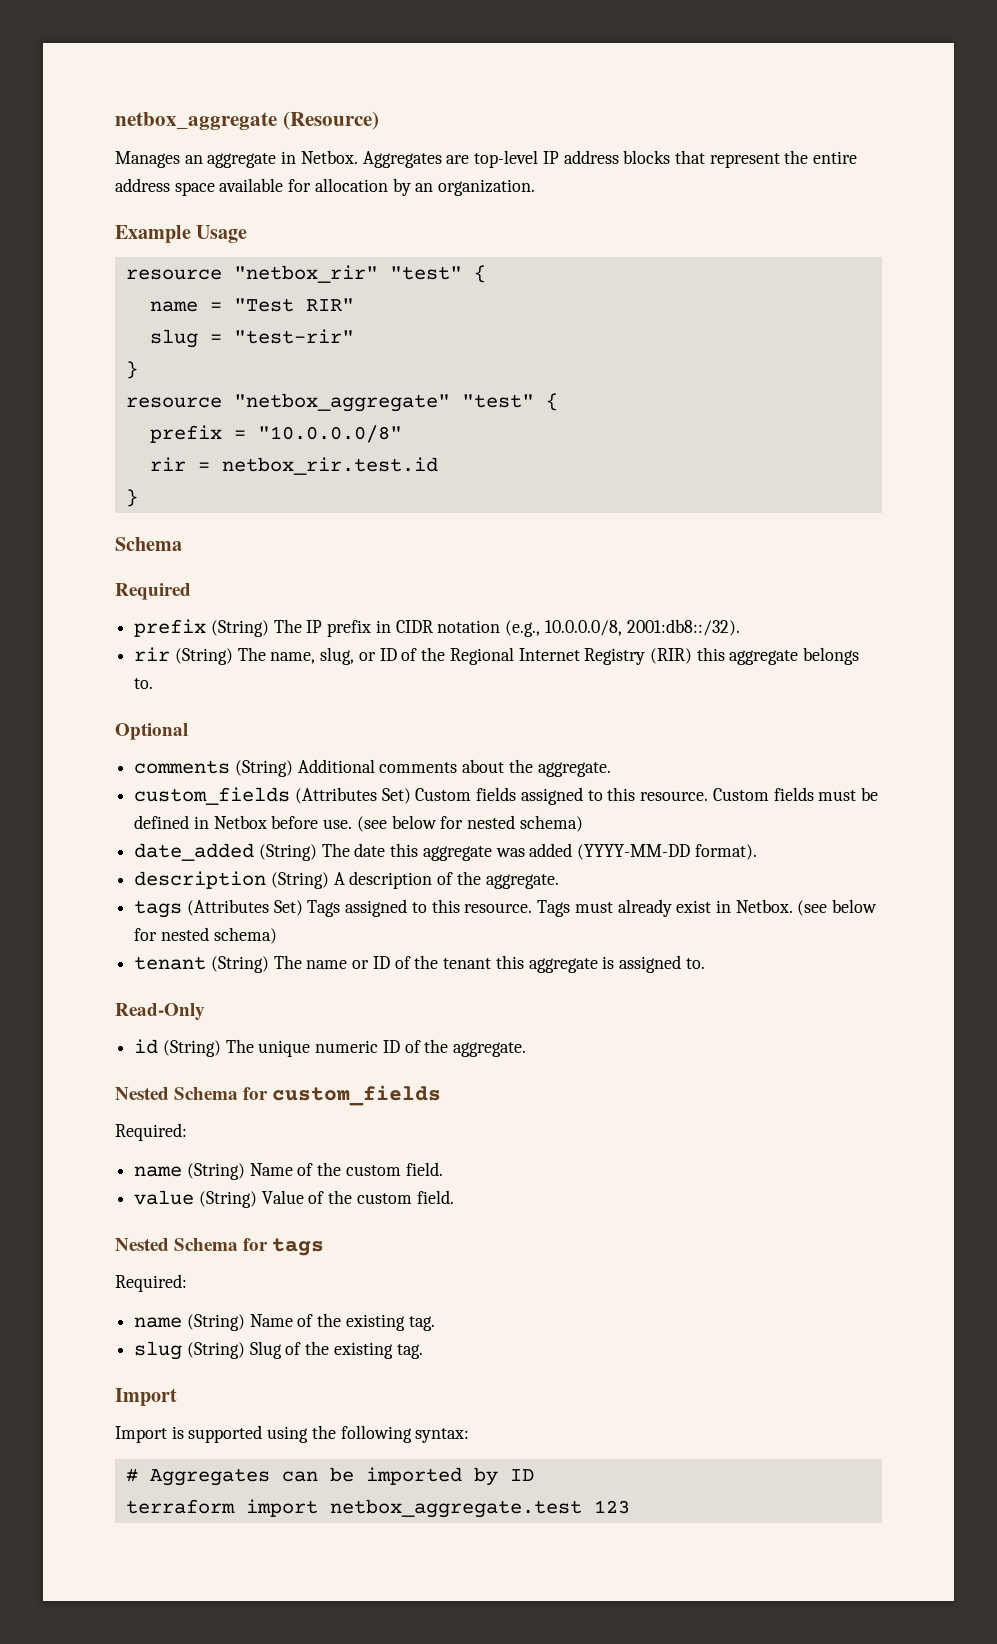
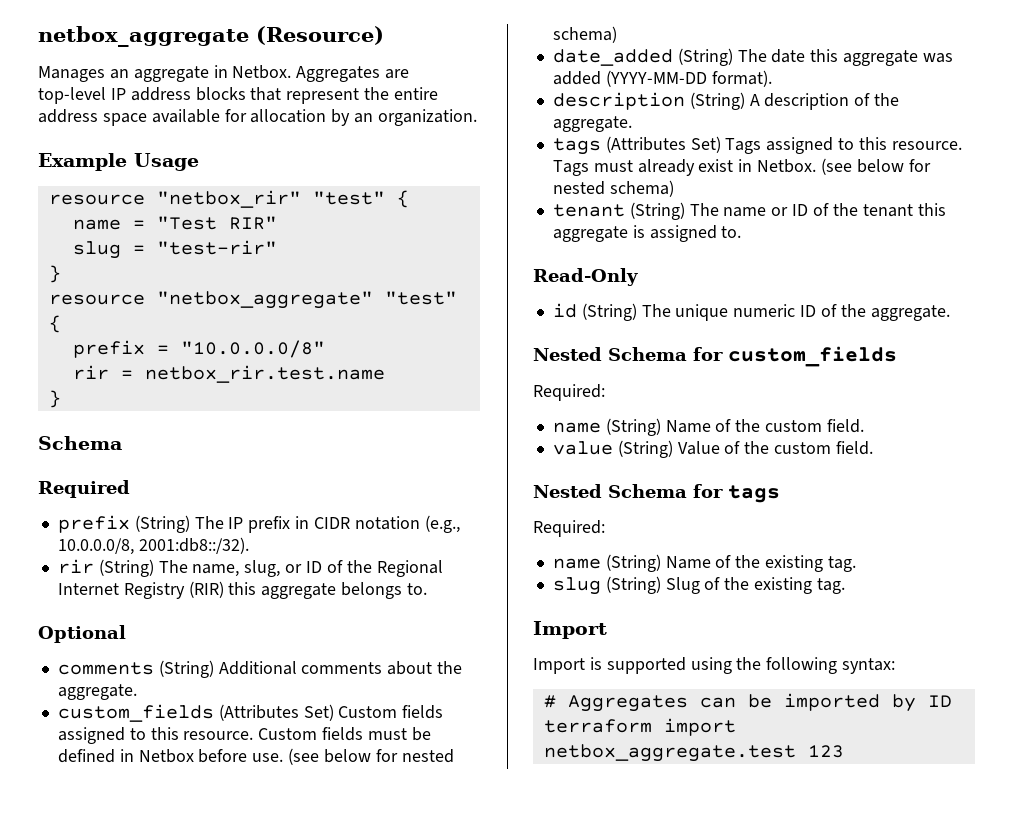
[221,457,438,475] netbox_rir.test.id -> [144,365,385,383] netbox_rir.test.name

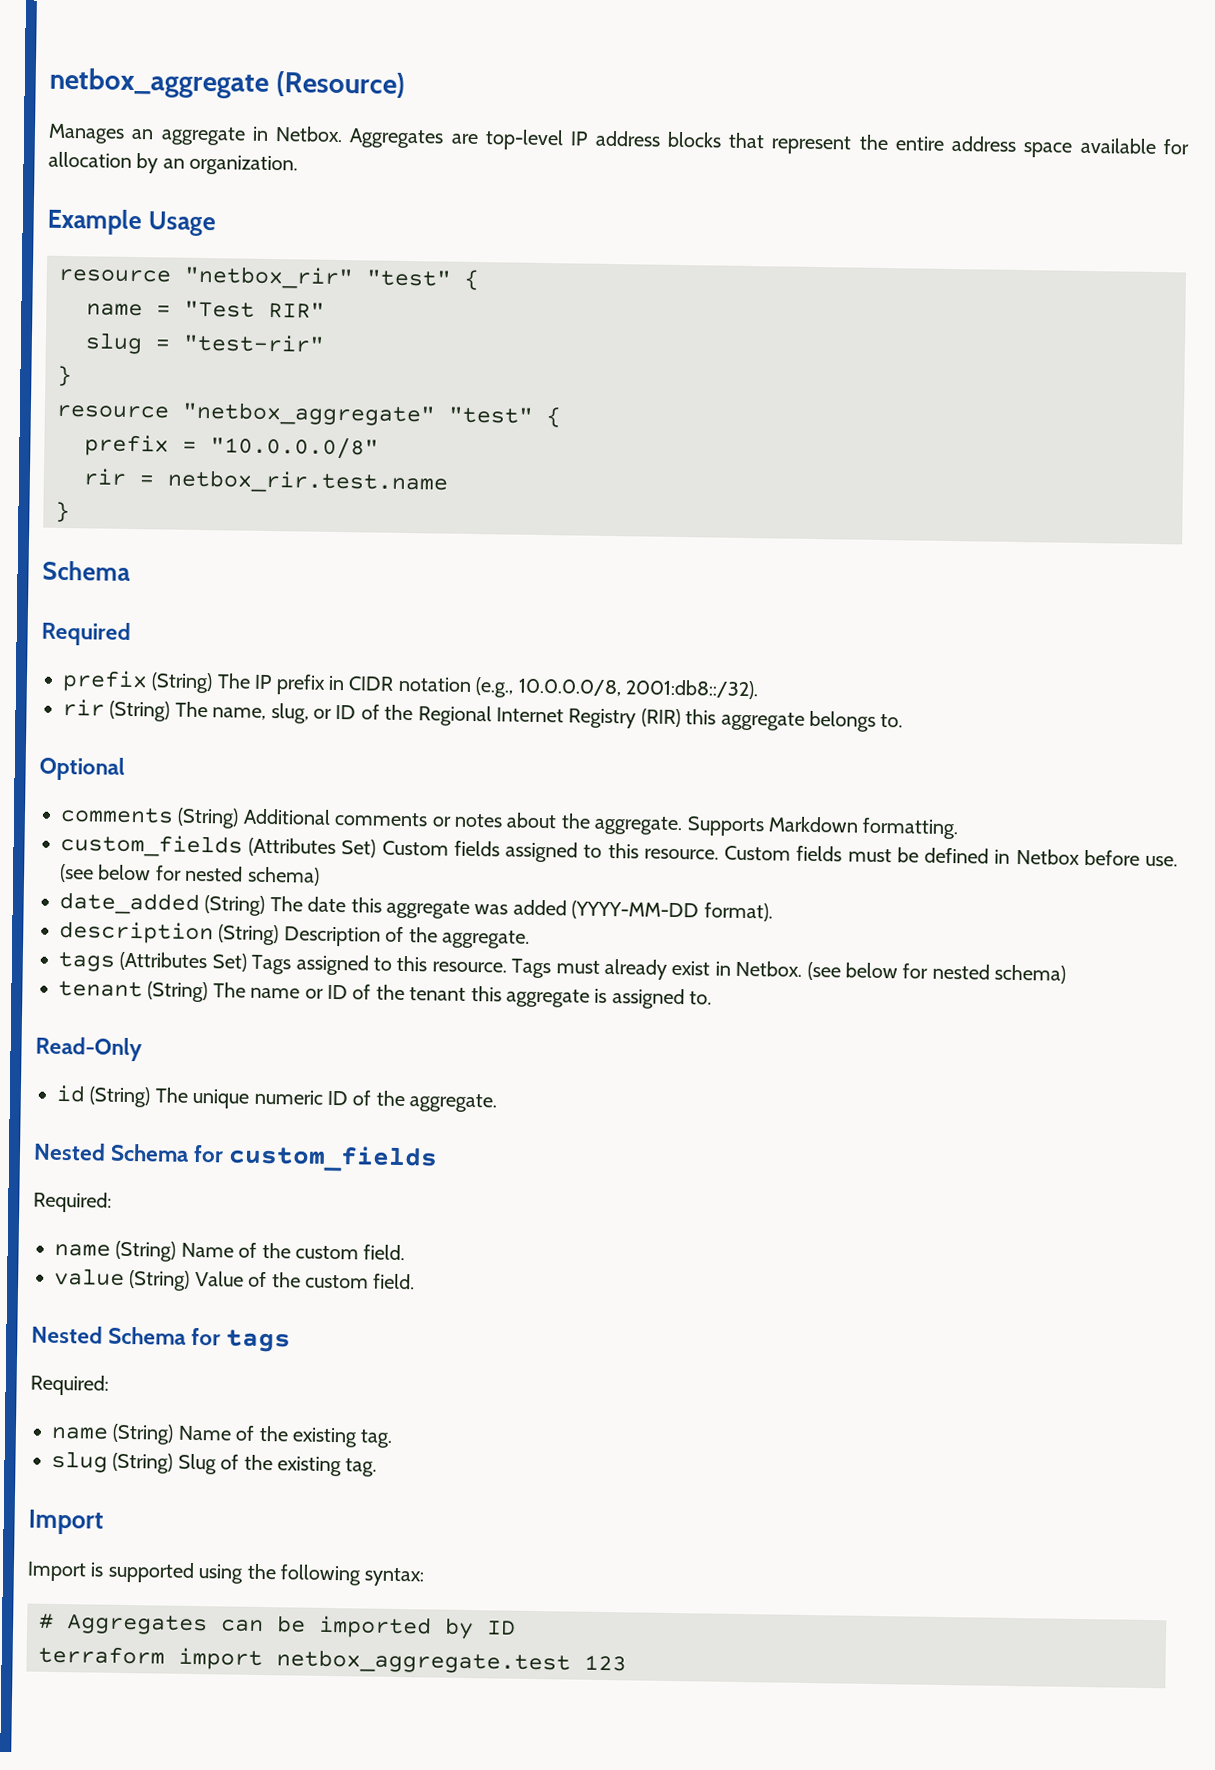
(383, 668) none -> [431,813,503,828] or notes
(137, 692) none -> [686,816,960,840] Supports Markdown formatting.
[749,93,850,110] A description -> [283,926,381,947] Description

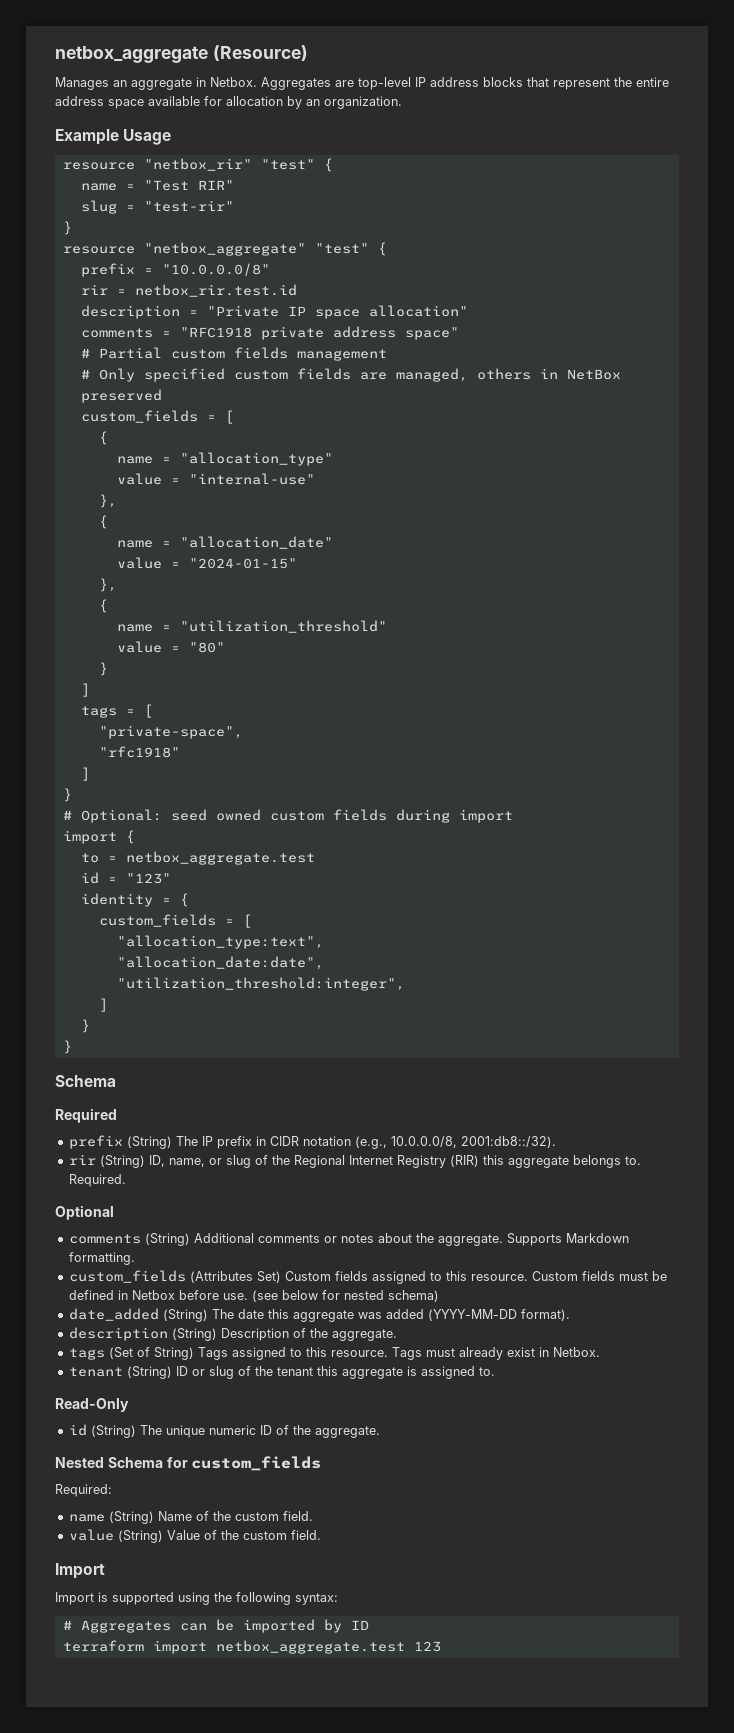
[167,469,449,495] netbox_rir.test.name -> [134,284,297,297] [80,305,468,319] [80,326,459,340] [80,347,387,361] [80,368,621,382] [80,389,162,403] [80,410,234,424] [98,431,108,445] [116,452,333,466] [116,473,315,485] [98,494,117,508] [98,515,108,529] [116,536,333,549] [116,557,297,569] [98,578,117,592] [98,599,108,613] [116,620,387,633] [116,641,225,653] [98,662,108,676] [80,683,90,697] [80,704,153,718] [98,725,243,739] [98,746,180,758] [80,767,90,781] [62,788,72,802] [62,809,513,823] [62,830,135,844] [80,851,315,865] [80,872,171,884] [80,893,189,907] [98,914,252,928] [116,935,324,949] [116,956,324,970] [116,977,405,991] [98,998,108,1012] [80,1019,90,1033] netbox_rir.test.id // description = "Private IP space allocation" // comments = "RFC1918 private address space" // # Partial custom fields management // # Only specified custom fields are managed, others in NetBox preserved // custom_fields = [ // { // name = "allocation_type" // value = "internal-use" // }, // { // name = "allocation_date" // value = "2024-01-15" // }, // { // name = "utilization_threshold" // value = "80" // } // ] // tags = [ // "private-space", // "rfc1918" // ] // } // # Optional: seed owned custom fields during import // import { // to = netbox_aggregate.test // id = "123" // identity = { // custom_fields = [ // "allocation_type:text", // "allocation_date:date", // "utilization_threshold:integer", // ] // }
[174,701,357,724] The name, slug, or ID -> [148,1155,251,1168] ID, name, or slug
(904, 720) none -> [68,1174,126,1187] Required.
[119,951,247,972] (Attributes Set) -> [108,1347,194,1360] (Set of String)
[806,961,1067,984] [58,980,348,1003] (see below for nested schema) // tenant (String) The name or ID -> [68,1366,234,1379] // tenant (String) ID or slug
[31,1325,292,1353] [30,1374,109,1396] [51,1423,393,1448] [51,1450,378,1477] // Nested Schema for tags // Required: // name (String) Name of the existing tag. // slug (String) Slug of the existing tag. -> (321, 1535) none

